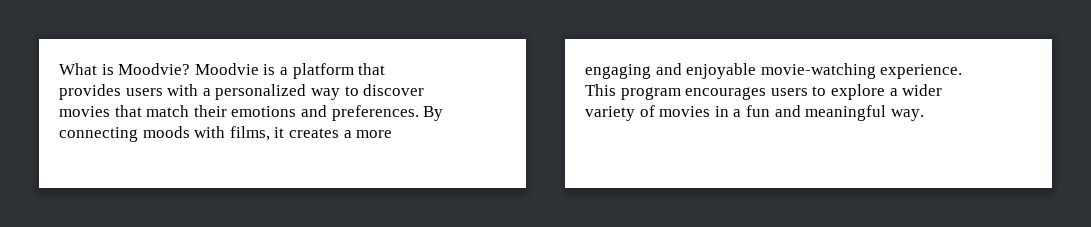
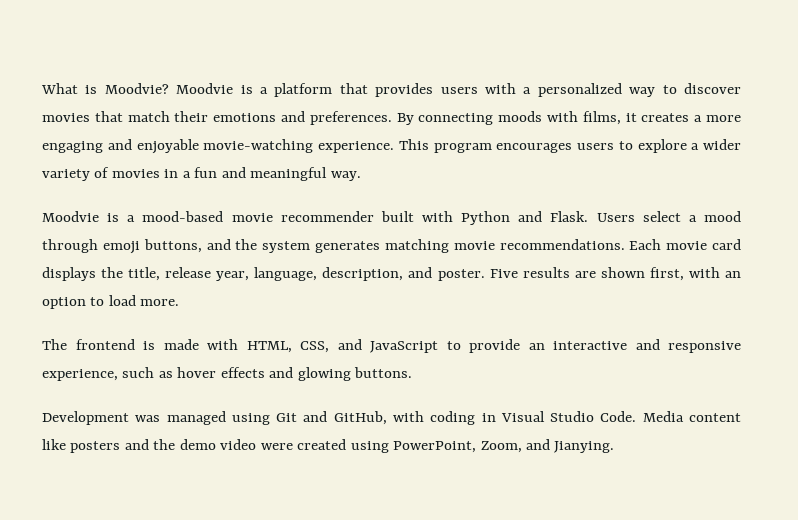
(924, 115) none -> [42,211,741,225] [42,239,742,254] [42,267,742,281] [42,295,180,309] [42,339,741,353] [42,367,413,381] [42,411,742,425] [42,439,615,453] // Moodvie is a mood-based movie recommender built with Python and Flask. Users select a mood through emoji buttons, and the system generates matching movie recommendations. Each movie card displays the title, release year, language, description, and poster. Five results are shown first, with an option to load more. // The frontend is made with HTML, CSS, and JavaScript to provide an interactive and responsive experience, such as hover effects and glowing buttons. // Development was managed using Git and GitHub, with coding in Visual Studio Code. Media content like posters and the demo video were created using PowerPoint, Zoom, and Jianying.

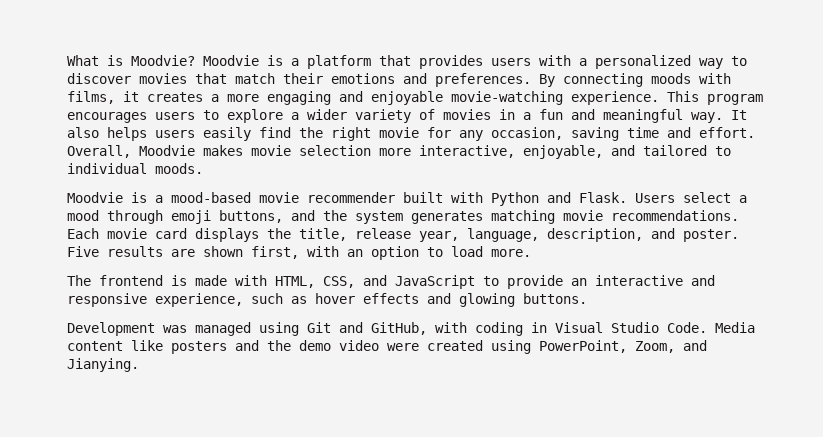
(361, 176) none -> [731,110,747,120] [67,127,755,141] [67,145,731,159] [67,163,203,174] It also helps users easily find the right movie for any occasion, saving time and effort. Overall, Moodvie makes movie selection more interactive, enjoyable, and tailored to individual moods.

